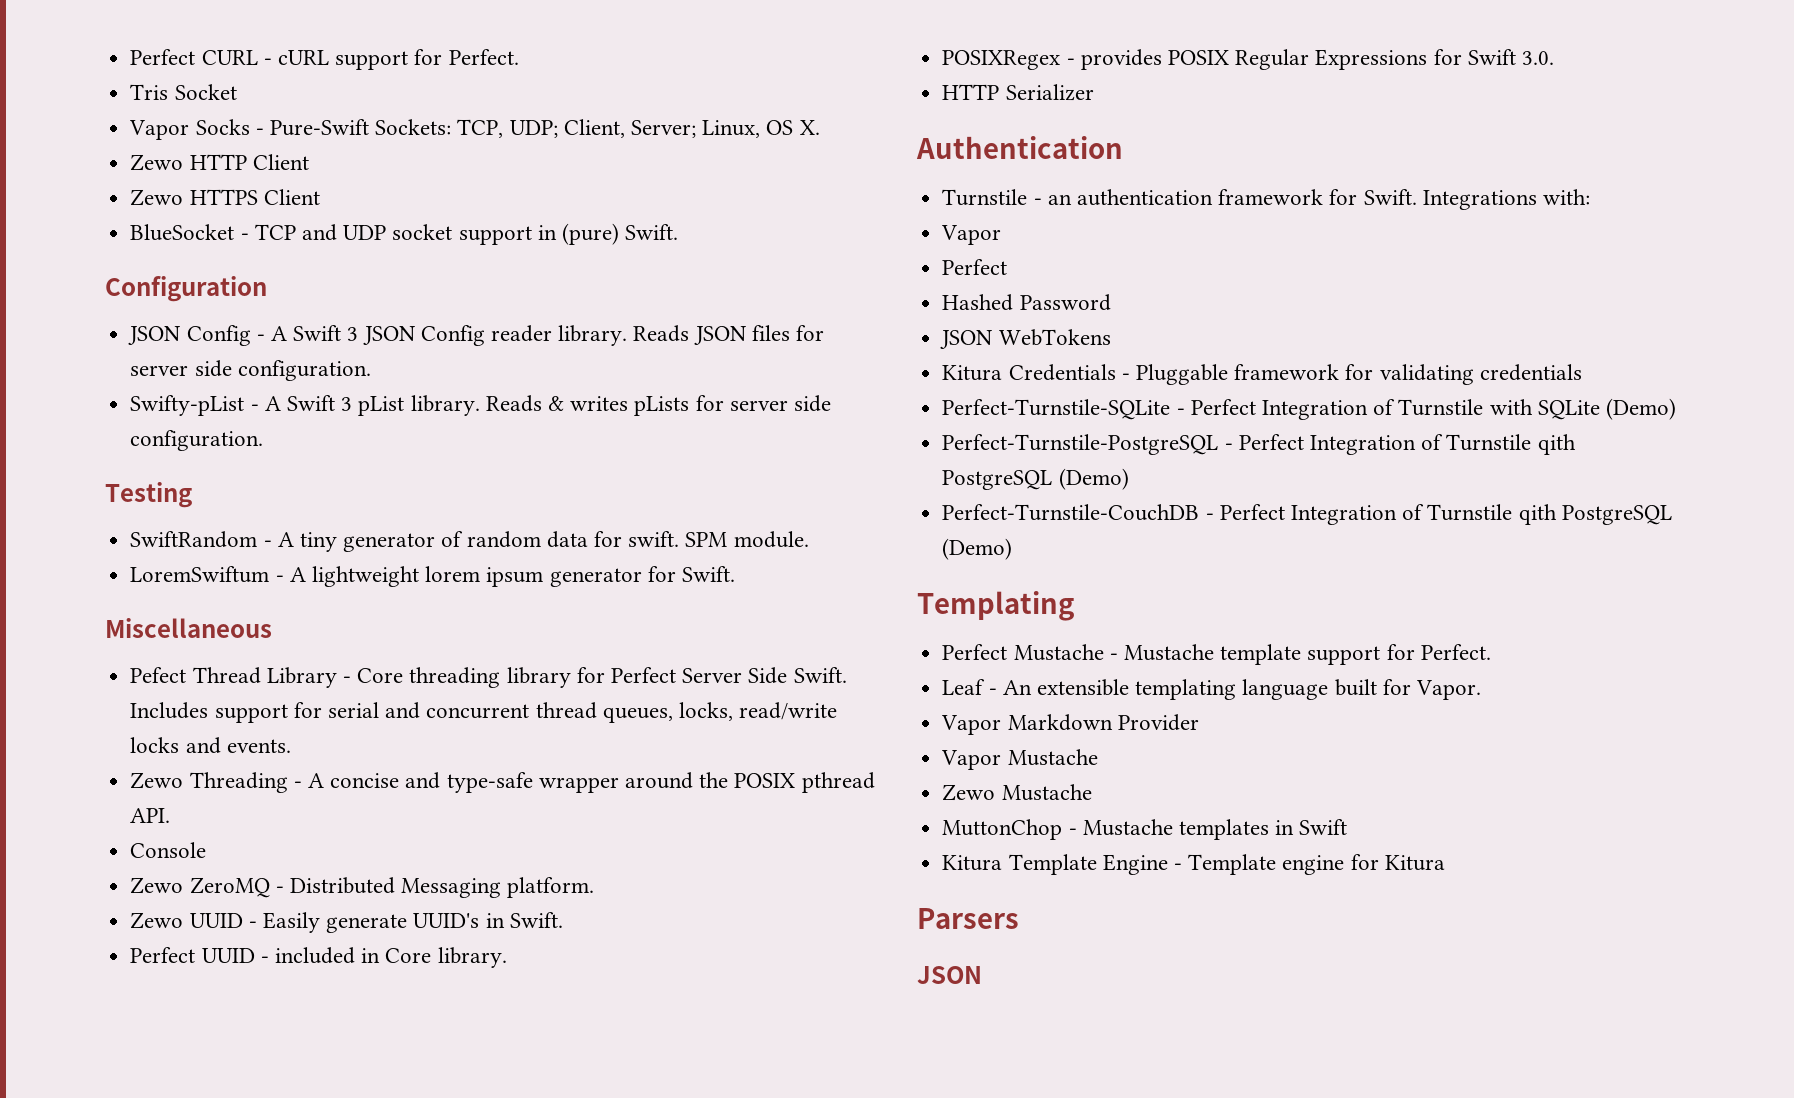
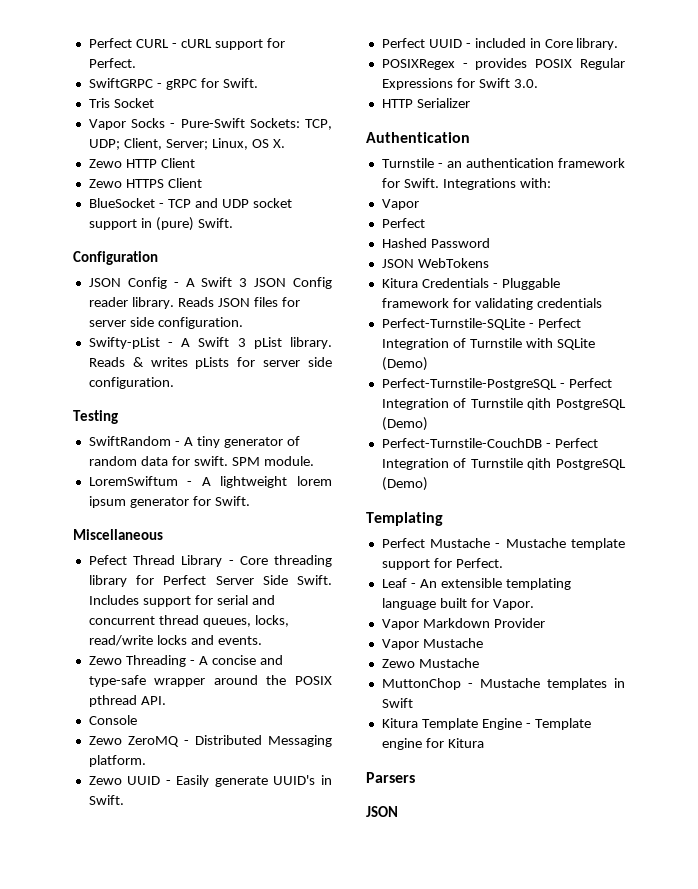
(519, 57) none -> [88,78,258,90] // SwiftGRPC - gRPC for Swift.

